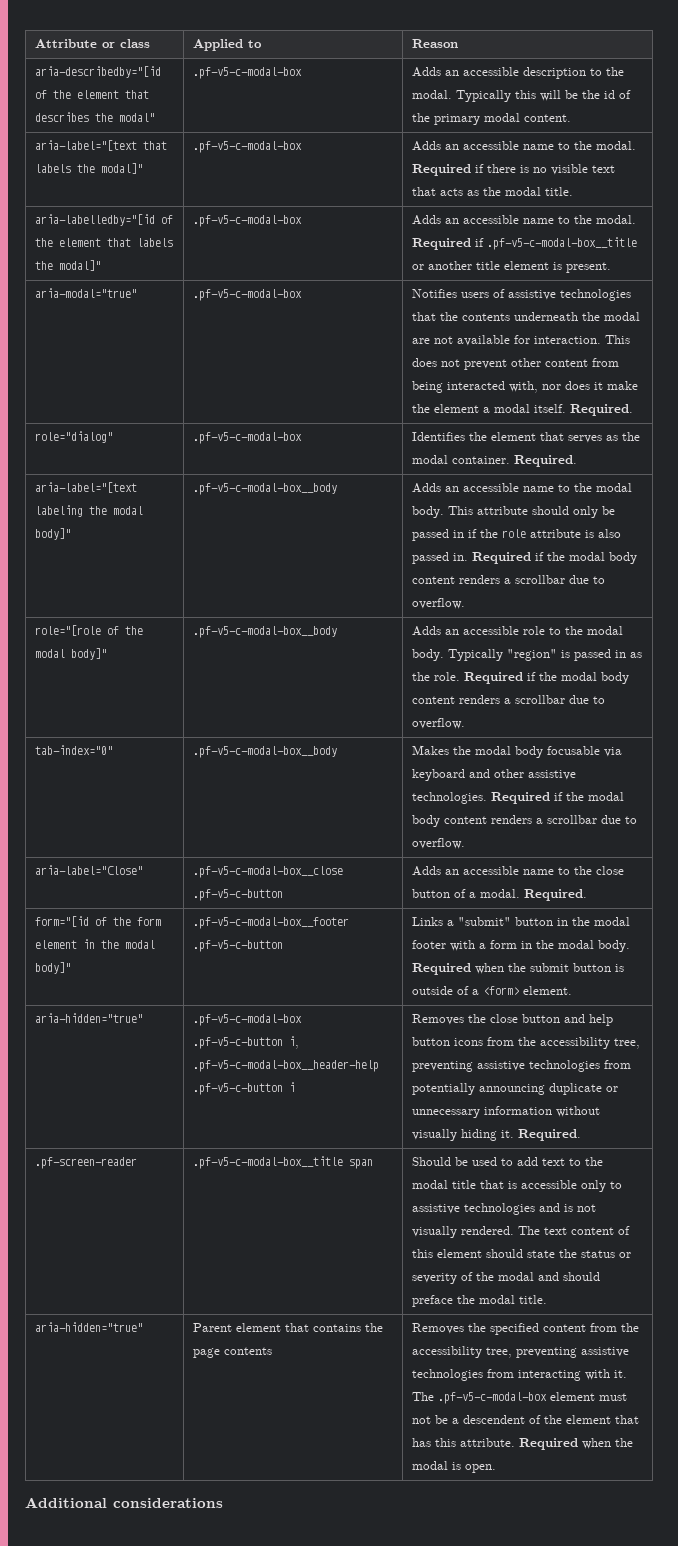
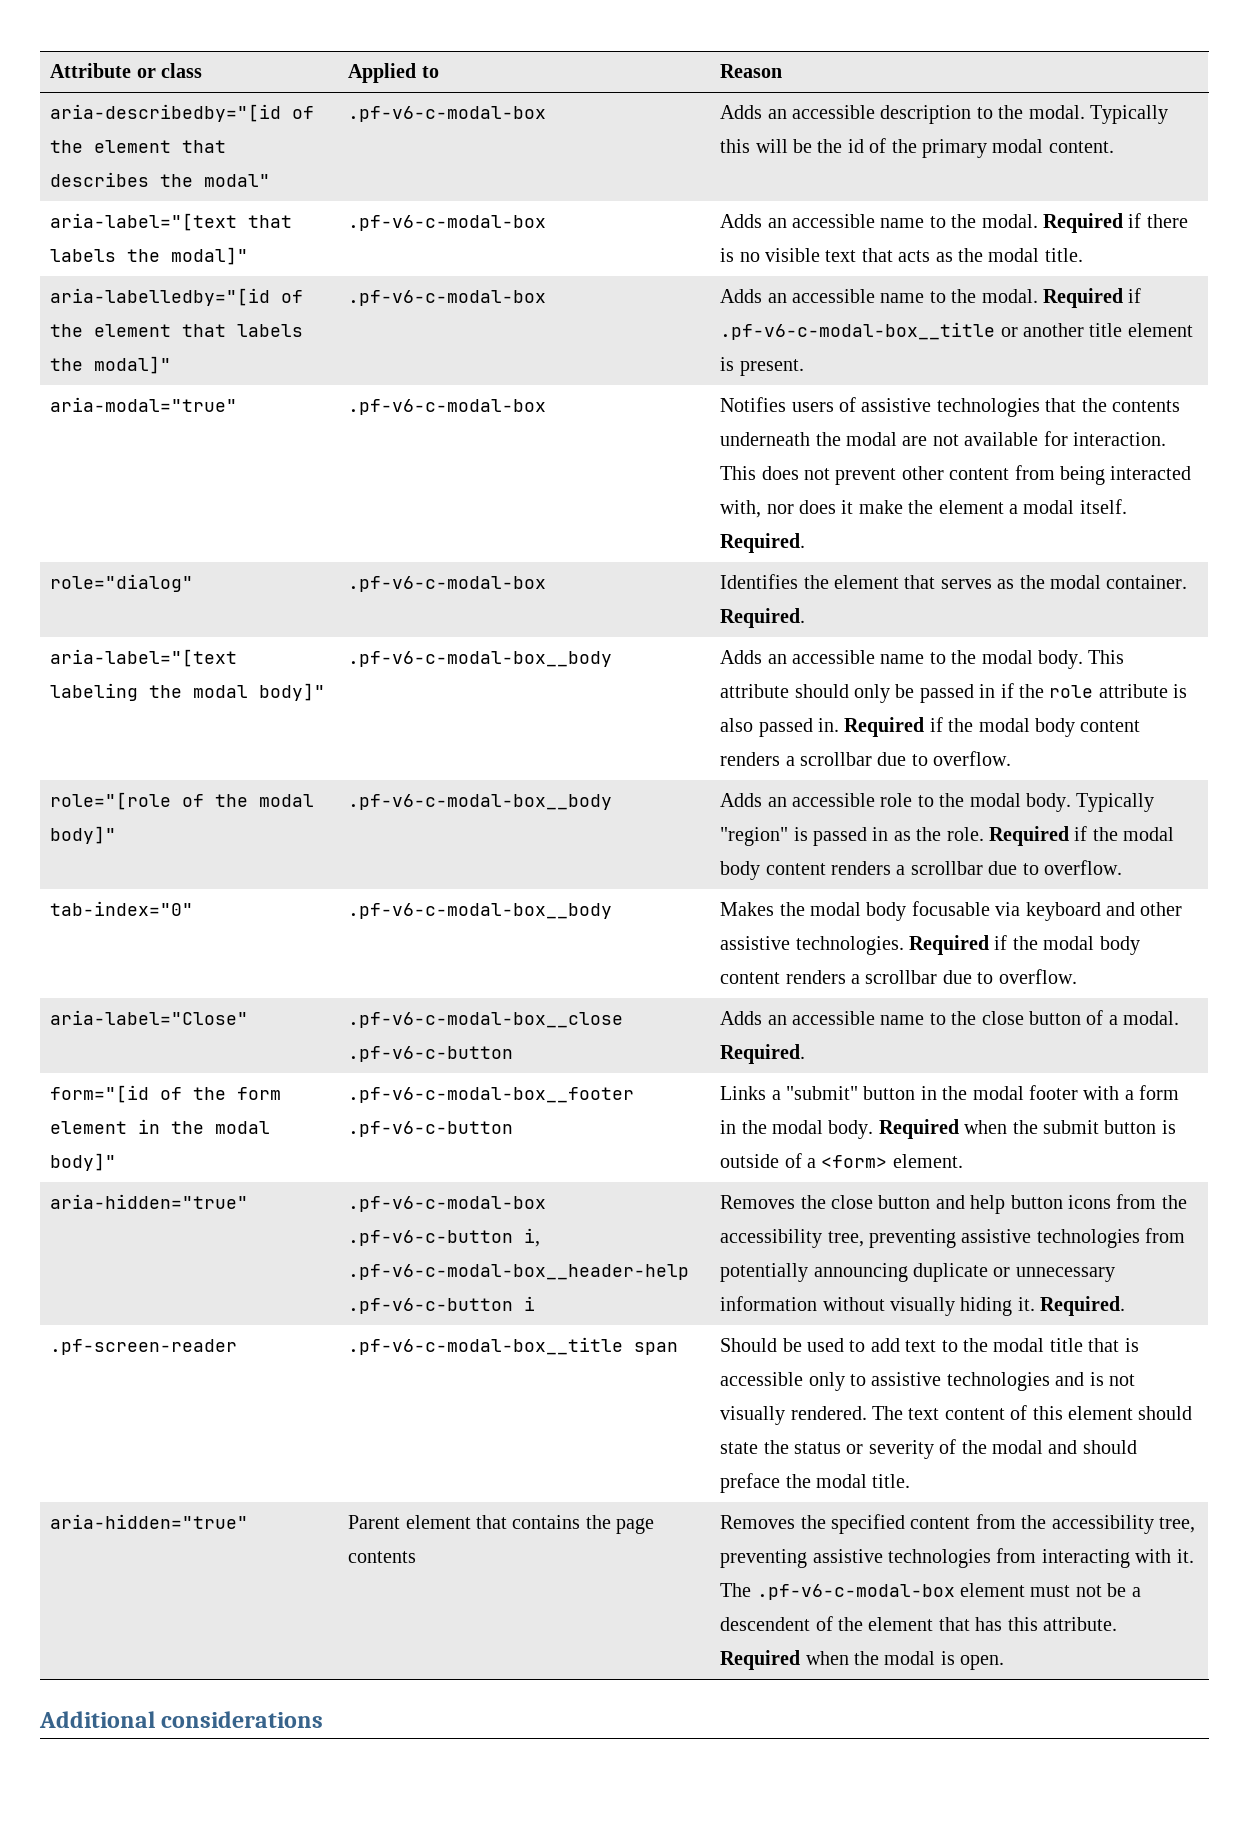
[193,67,303,79] .pf-v5-c-modal-box -> [348,106,547,122] .pf-v6-c-modal-box
[193,141,303,153] .pf-v5-c-modal-box -> [348,215,547,231] .pf-v6-c-modal-box
[193,215,303,227] [412,215,637,225] [412,237,638,250] .pf-v5-c-modal-box | Adds an accessible name to the modal. Required if .pf-v5-c-modal-box__title -> [348,290,547,306] [720,288,1142,308] [720,322,996,340] .pf-v6-c-modal-box | Adds an accessible name to the modal. Required if .pf-v6-c-modal-box__title
[193,289,303,301] .pf-v5-c-modal-box -> [348,399,547,415] .pf-v6-c-modal-box
[193,432,303,444] .pf-v5-c-modal-box -> [348,576,547,592] .pf-v6-c-modal-box
[193,483,338,495] .pf-v5-c-modal-box__body -> [348,651,613,667] .pf-v6-c-modal-box__body
[193,626,338,638] .pf-v5-c-modal-box__body -> [348,794,613,810] .pf-v6-c-modal-box__body
[193,746,338,758] .pf-v5-c-modal-box__body -> [348,903,613,919] .pf-v6-c-modal-box__body
[193,866,344,878] [193,889,284,901] .pf-v5-c-modal-box__close .pf-v5-c-button -> [348,1012,624,1028] [348,1046,514,1062] .pf-v6-c-modal-box__close .pf-v6-c-button
[193,917,350,929] [193,940,284,952] .pf-v5-c-modal-box__footer .pf-v5-c-button -> [348,1087,635,1103] [348,1121,514,1137] .pf-v6-c-modal-box__footer .pf-v6-c-button
[193,1014,303,1026] [193,1036,300,1049] [193,1060,380,1072] [193,1083,284,1095] .pf-v5-c-modal-box .pf-v5-c-button i, .pf-v5-c-modal-box__header-help .pf-v5-c-button -> [348,1196,547,1212] [348,1228,541,1247] [348,1264,690,1280] [348,1298,514,1314] .pf-v6-c-modal-box .pf-v6-c-button i, .pf-v6-c-modal-box__header-help .pf-v6-c-button
[193,1156,344,1169] .pf-v5-c-modal-box__title -> [348,1337,624,1355] .pf-v6-c-modal-box__title
[438,1392,548,1404] .pf-v5-c-modal-box -> [756,1584,955,1600] .pf-v6-c-modal-box

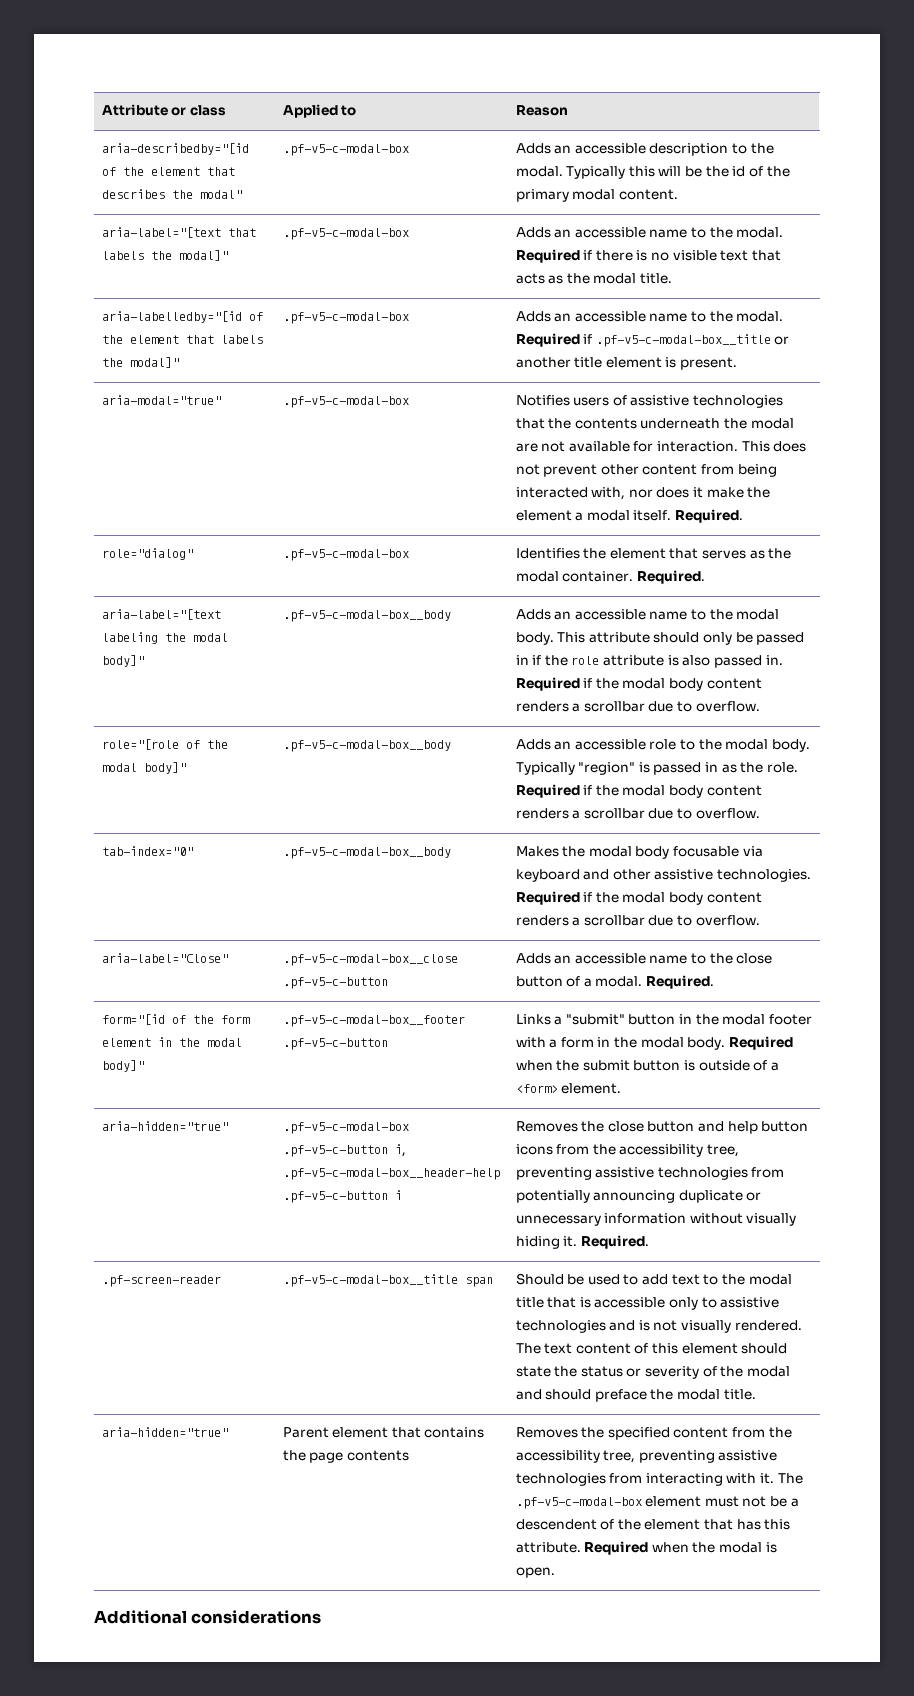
[348,106,547,122] .pf-v6-c-modal-box -> [282,144,409,156] .pf-v5-c-modal-box
[348,215,547,231] .pf-v6-c-modal-box -> [282,228,409,240] .pf-v5-c-modal-box
[348,290,547,306] [720,288,1142,308] [720,322,996,340] .pf-v6-c-modal-box | Adds an accessible name to the modal. Required if .pf-v6-c-modal-box__title -> [282,312,409,324] [515,311,784,322] [515,333,771,347] .pf-v5-c-modal-box | Adds an accessible name to the modal. Required if .pf-v5-c-modal-box__title
[348,399,547,415] .pf-v6-c-modal-box -> [282,396,409,408] .pf-v5-c-modal-box
[348,576,547,592] .pf-v6-c-modal-box -> [282,549,409,561] .pf-v5-c-modal-box
[348,651,613,667] .pf-v6-c-modal-box__body -> [282,610,451,622] .pf-v5-c-modal-box__body
[348,794,613,810] .pf-v6-c-modal-box__body -> [282,740,451,752] .pf-v5-c-modal-box__body
[348,903,613,919] .pf-v6-c-modal-box__body -> [282,847,451,859] .pf-v5-c-modal-box__body
[348,1012,624,1028] [348,1046,514,1062] .pf-v6-c-modal-box__close .pf-v6-c-button -> [282,954,458,966] [282,977,388,989] .pf-v5-c-modal-box__close .pf-v5-c-button
[348,1087,635,1103] [348,1121,514,1137] .pf-v6-c-modal-box__footer .pf-v6-c-button -> [282,1015,465,1027] [282,1038,388,1050] .pf-v5-c-modal-box__footer .pf-v5-c-button
[348,1196,547,1212] [348,1228,541,1247] [348,1264,690,1280] [348,1298,514,1314] .pf-v6-c-modal-box .pf-v6-c-button i, .pf-v6-c-modal-box__header-help .pf-v6-c-button -> [282,1122,409,1134] [282,1144,406,1157] [282,1168,500,1180] [282,1191,388,1203] .pf-v5-c-modal-box .pf-v5-c-button i, .pf-v5-c-modal-box__header-help .pf-v5-c-button
[348,1337,624,1355] .pf-v6-c-modal-box__title -> [282,1274,458,1287] .pf-v5-c-modal-box__title
[756,1584,955,1600] .pf-v6-c-modal-box -> [515,1497,642,1509] .pf-v5-c-modal-box

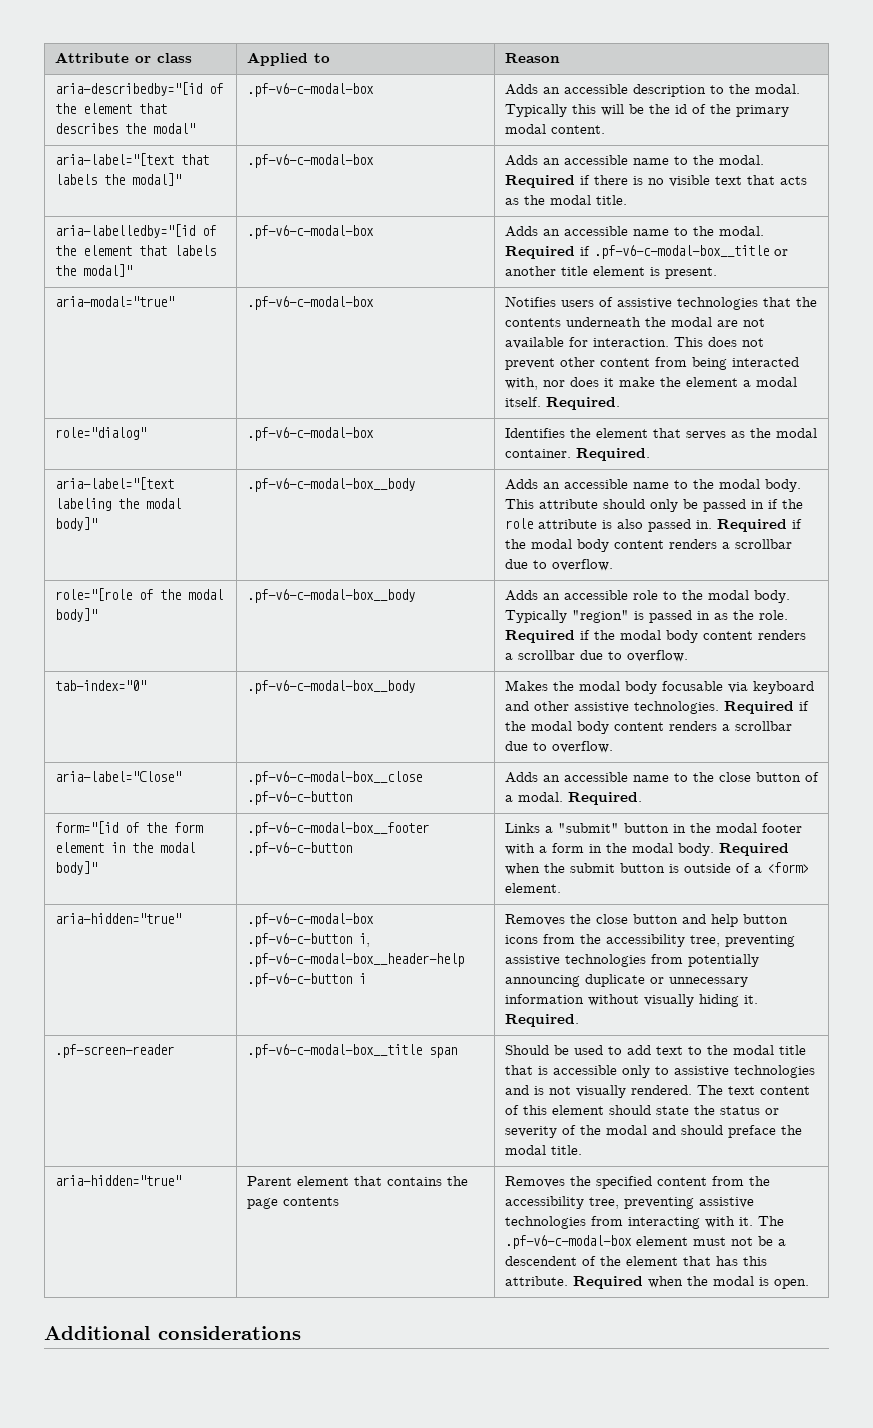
[282,144,409,156] .pf-v5-c-modal-box -> [246,83,374,97] .pf-v6-c-modal-box
[282,228,409,240] .pf-v5-c-modal-box -> [246,154,374,168] .pf-v6-c-modal-box
[282,312,409,324] [515,311,784,322] [515,333,771,347] .pf-v5-c-modal-box | Adds an accessible name to the modal. Required if .pf-v5-c-modal-box__title -> [246,225,374,239] [504,226,764,237] [504,245,769,259] .pf-v6-c-modal-box | Adds an accessible name to the modal. Required if .pf-v6-c-modal-box__title
[282,396,409,408] .pf-v5-c-modal-box -> [246,296,374,310] .pf-v6-c-modal-box
[282,549,409,561] .pf-v5-c-modal-box -> [246,427,374,441] .pf-v6-c-modal-box
[282,610,451,622] .pf-v5-c-modal-box__body -> [246,478,415,492] .pf-v6-c-modal-box__body
[282,740,451,752] .pf-v5-c-modal-box__body -> [246,589,415,603] .pf-v6-c-modal-box__body
[282,847,451,859] .pf-v5-c-modal-box__body -> [246,680,415,694] .pf-v6-c-modal-box__body
[282,954,458,966] [282,977,388,989] .pf-v5-c-modal-box__close .pf-v5-c-button -> [246,771,422,785] [246,791,352,805] .pf-v6-c-modal-box__close .pf-v6-c-button
[282,1015,465,1027] [282,1038,388,1050] .pf-v5-c-modal-box__footer .pf-v5-c-button -> [246,822,429,836] [246,842,352,856] .pf-v6-c-modal-box__footer .pf-v6-c-button
[282,1122,409,1134] [282,1144,406,1157] [282,1168,500,1180] [282,1191,388,1203] .pf-v5-c-modal-box .pf-v5-c-button i, .pf-v5-c-modal-box__header-help .pf-v5-c-button -> [246,913,374,927] [246,933,370,947] [246,953,464,967] [246,973,352,987] .pf-v6-c-modal-box .pf-v6-c-button i, .pf-v6-c-modal-box__header-help .pf-v6-c-button
[282,1274,458,1287] .pf-v5-c-modal-box__title -> [246,1044,422,1058] .pf-v6-c-modal-box__title
[515,1497,642,1509] .pf-v5-c-modal-box -> [504,1235,632,1249] .pf-v6-c-modal-box

